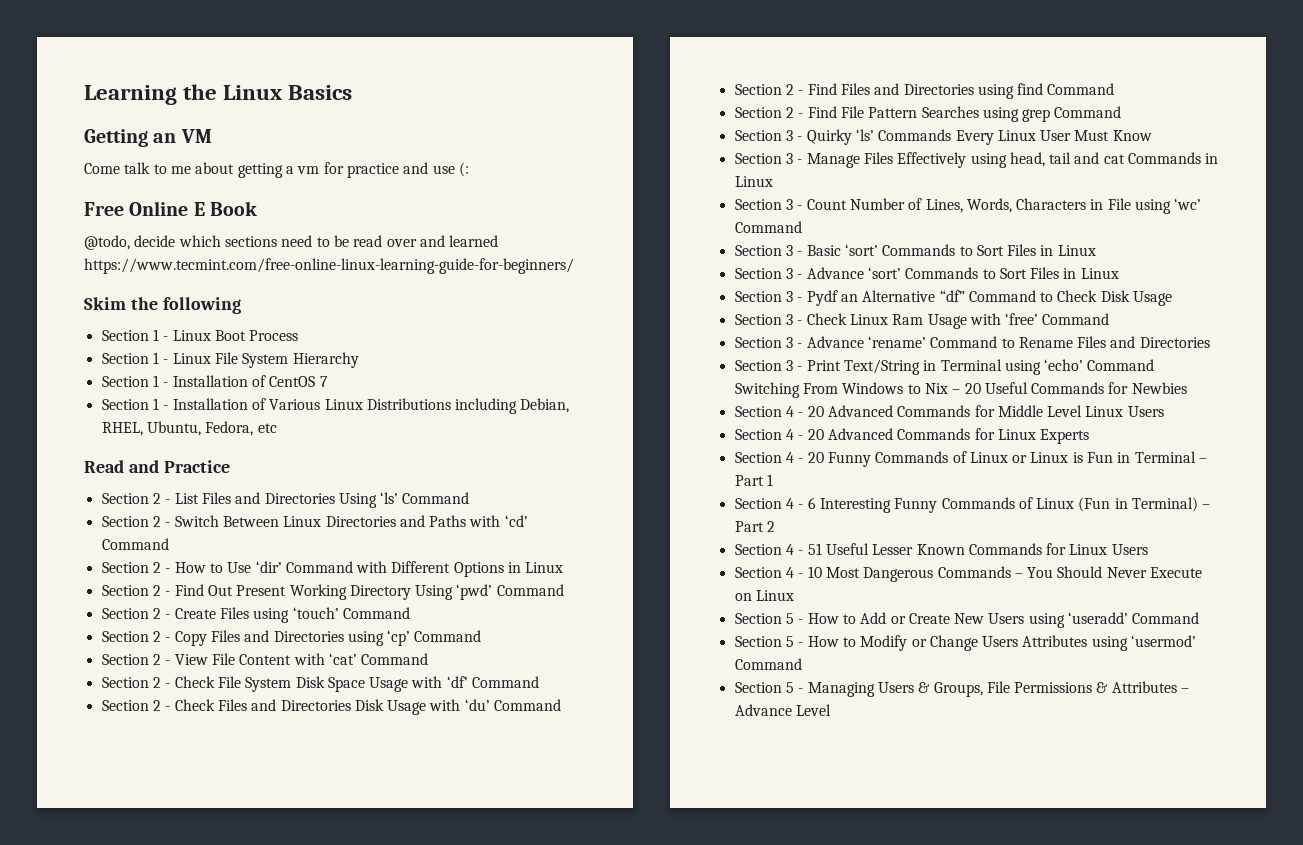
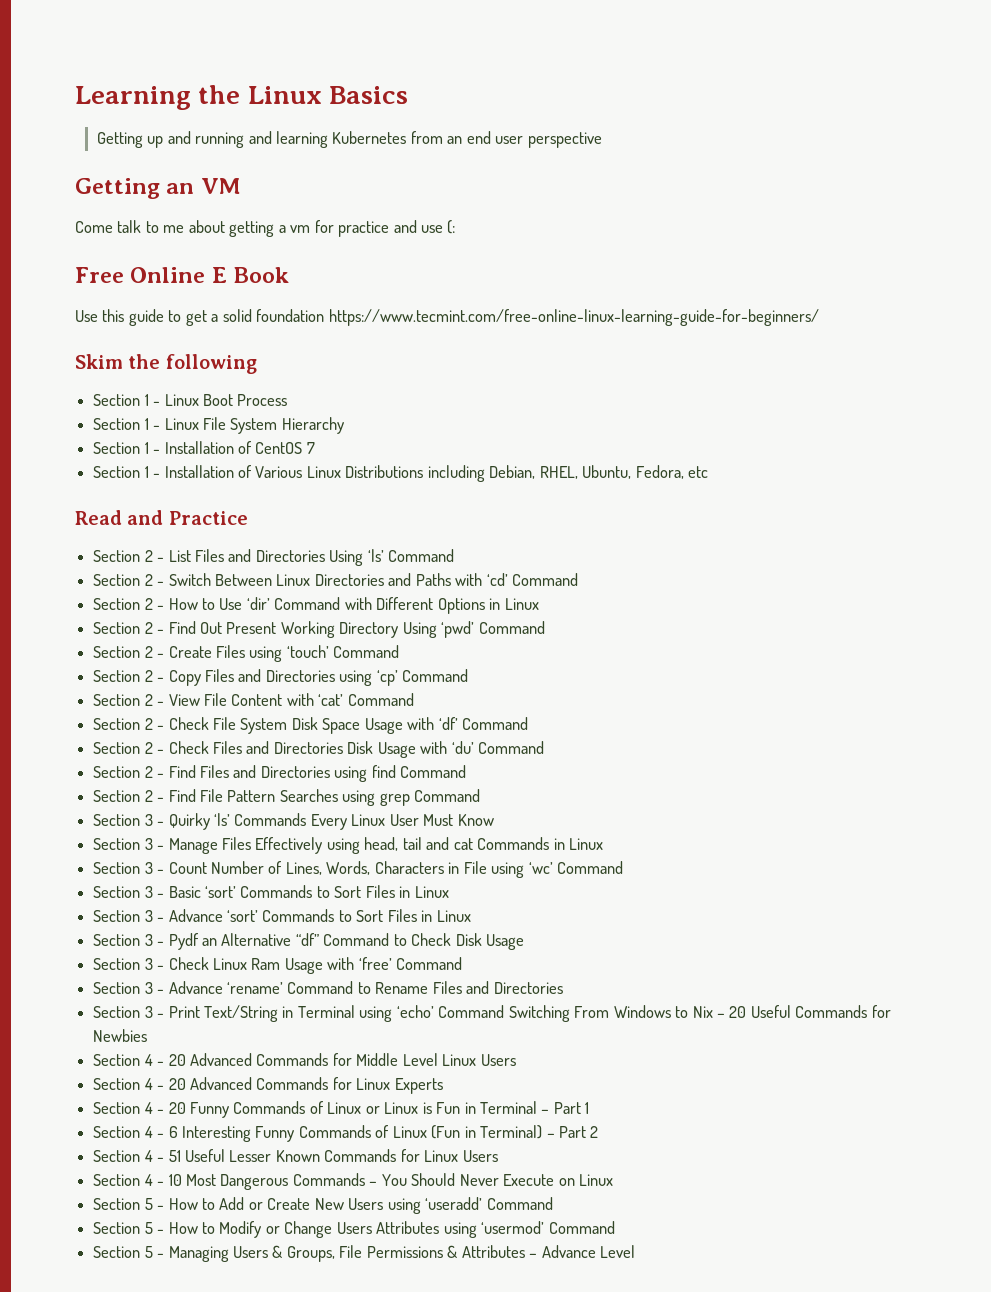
(353, 92) none -> [96,131,602,148] // Getting up and running and learning Kubernetes from an end user perspective
[84,235,499,250] @todo, decide which sections need to be read over and learned -> [75,309,325,326] Use this guide to get a solid foundation

